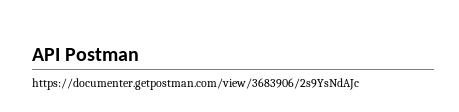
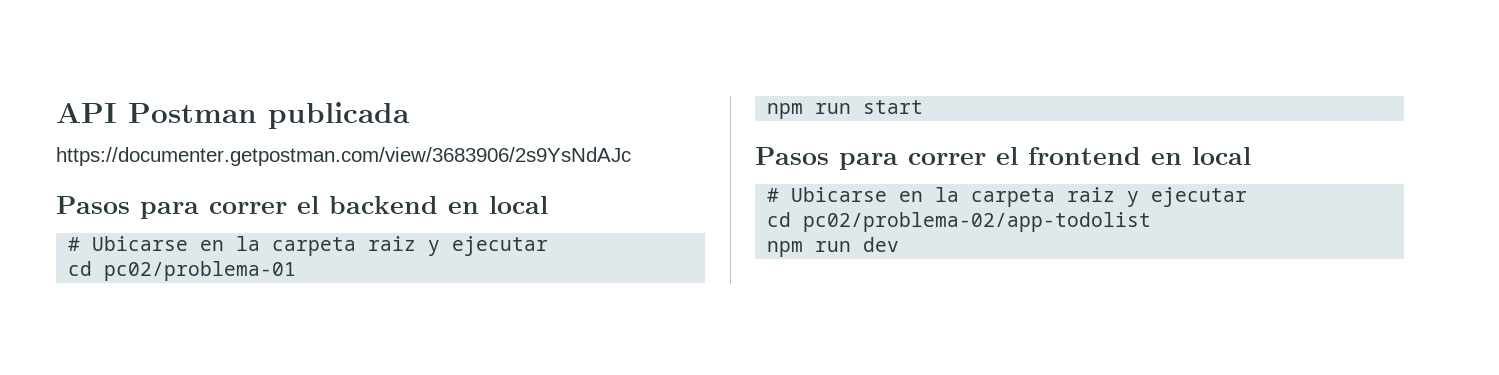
(140, 54) none -> [268,102,410,129] publicada
(359, 84) none -> [56,196,548,219] [68,236,549,256] [68,261,297,281] [767,100,924,119] [755,147,1251,170] [767,187,1248,207] [767,212,1152,232] [767,237,900,257] // Pasos para correr el backend en local // # Ubicarse en la carpeta raiz y ejecutar // cd pc02/problema-01 // npm run start // Pasos para correr el frontend en local // # Ubicarse en la carpeta raiz y ejecutar // cd pc02/problema-02/app-todolist // npm run dev

